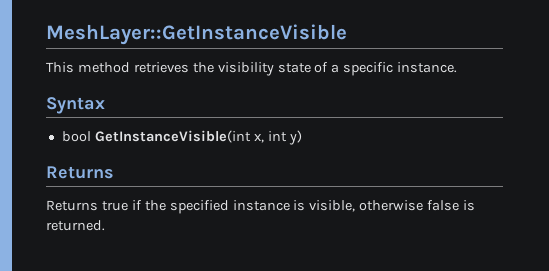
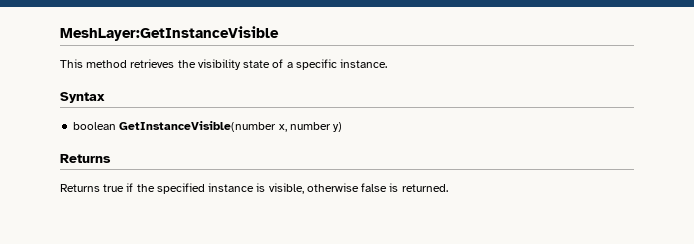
[46,24,347,45] MeshLayer::GetInstanceVisible -> [60,26,279,41] MeshLayer:GetInstanceVisible
[61,130,287,143] bool GetInstanceVisible(int x, int -> [73,121,331,132] boolean GetInstanceVisible(number x, number

